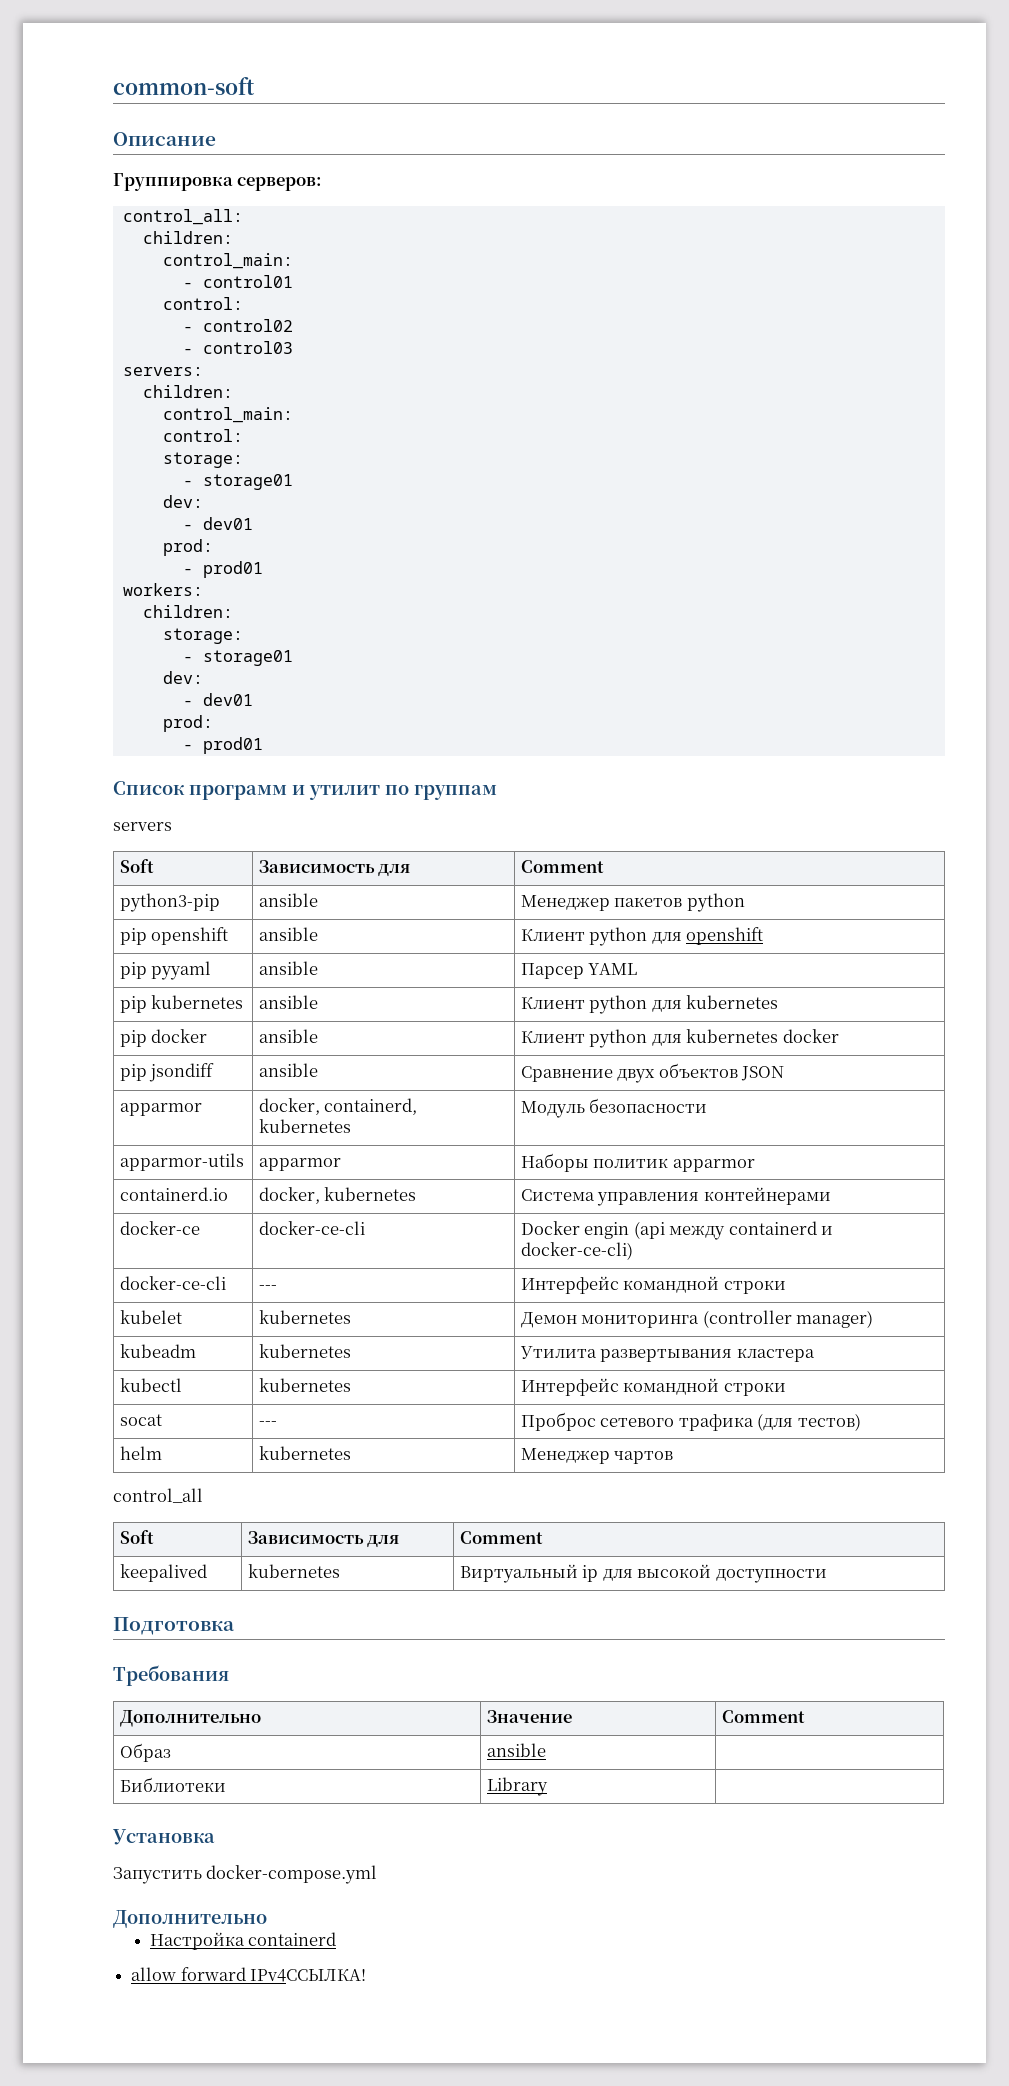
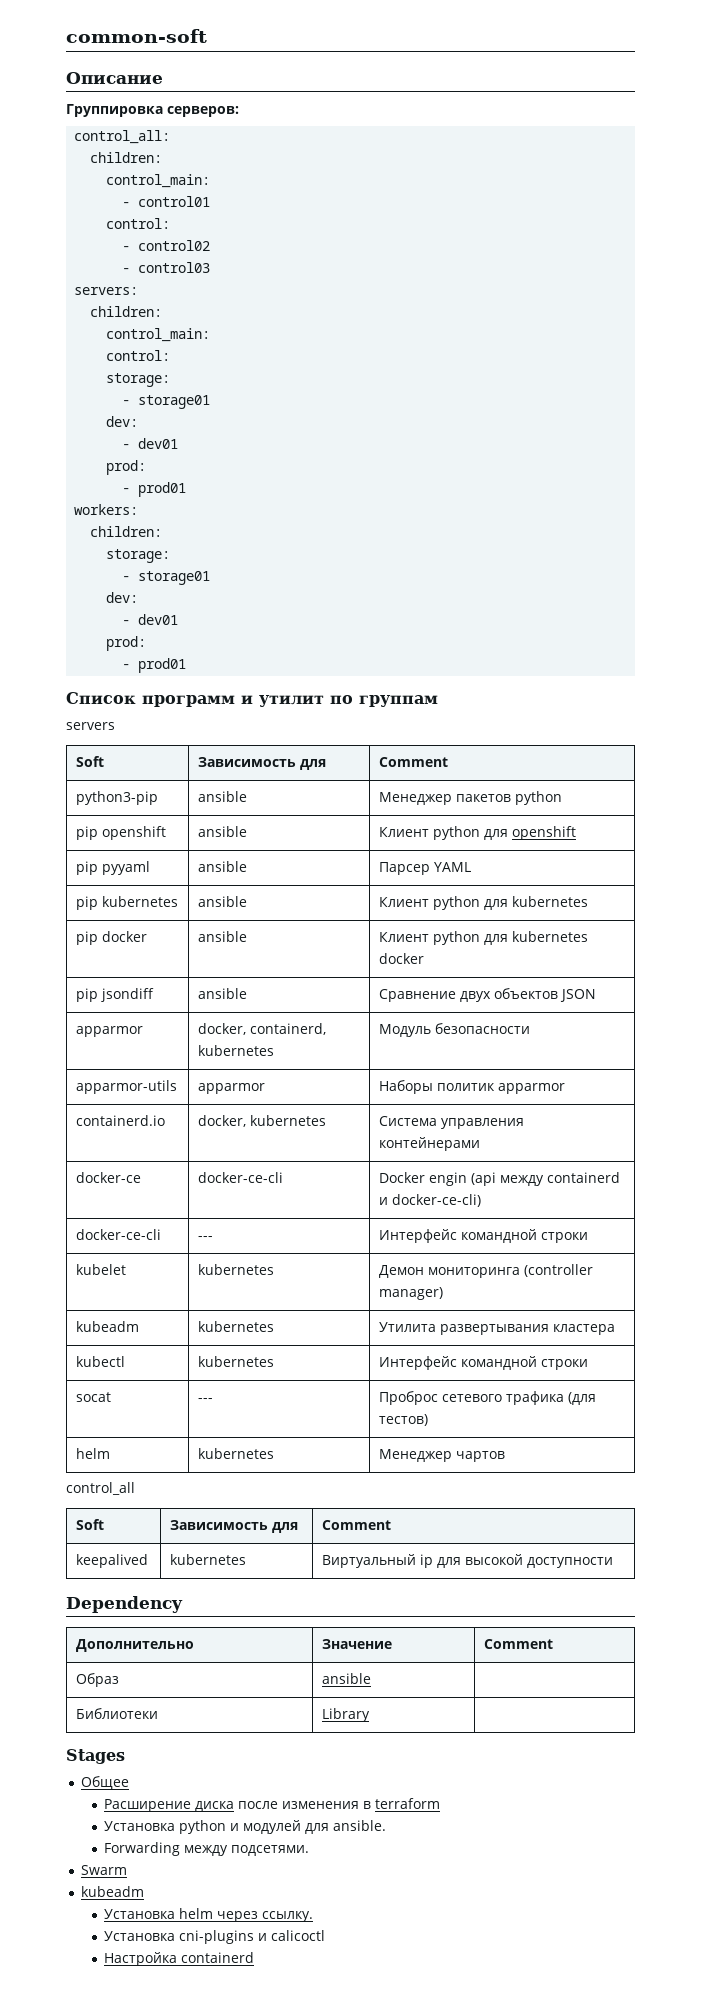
[113,1617,235,1635] [113,1665,229,1686] Подготовка // Требования -> [66,1596,183,1613] Dependency
[113,1829,215,1845] [113,1865,378,1884] [113,1910,267,1928] Установка // Запустить docker-compose.yml // Дополнительно -> [66,1749,125,1764] [81,1776,130,1790] [104,1798,441,1812] [104,1820,387,1834] [104,1842,310,1856] [81,1865,128,1875] [81,1886,145,1897] [104,1908,314,1922] [104,1930,326,1944] Stages // Общее // Расширение диска после изменения в terraform // Установка python и модулей для ansible. // Forwarding между подсетями. // Swarm // kubeadm // Установка helm через ссылку. // Установка cni-plugins и calicoctl
[131,1967,367,1982] // allow forward IPv4ССЫЛКА! -> (255, 1957) none

